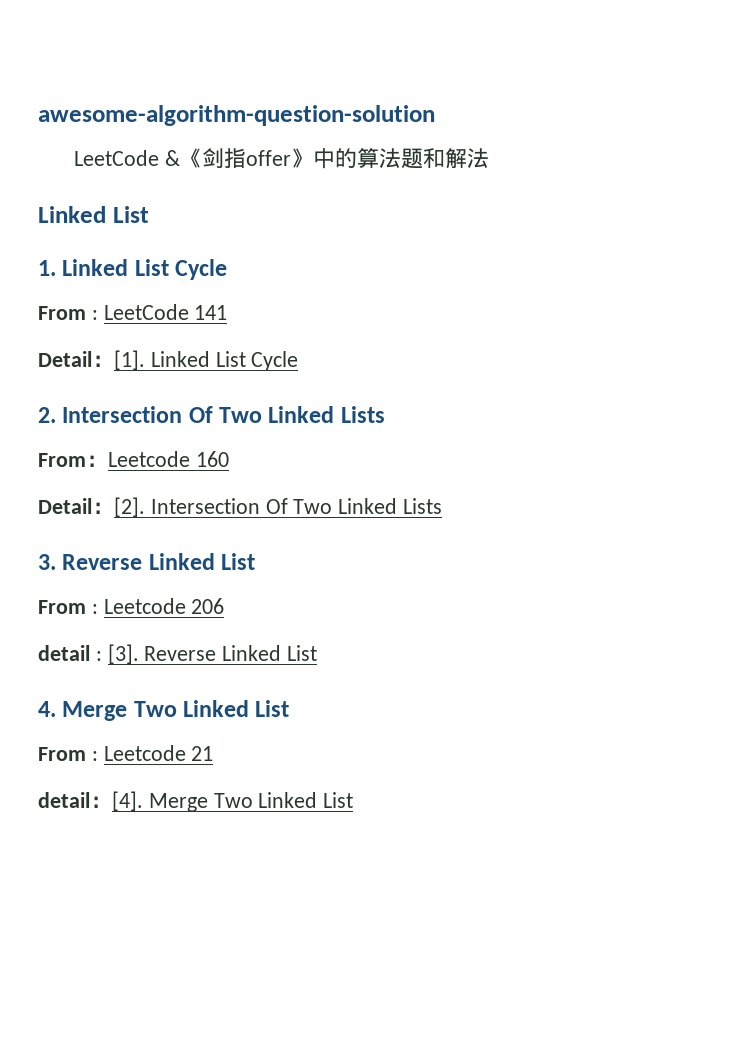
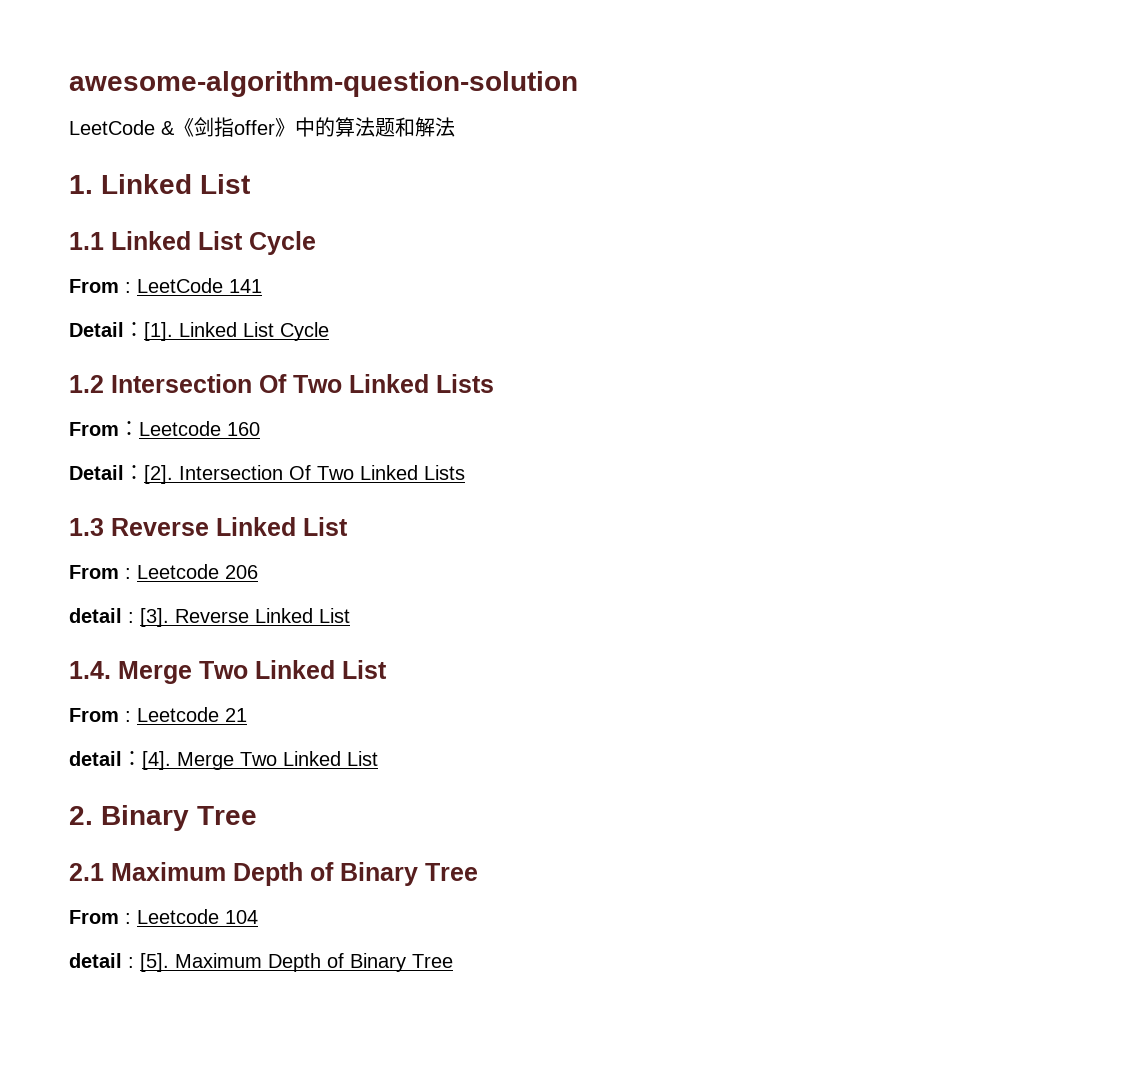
[38,206,149,223] [38,260,56,276] Linked List // 1. -> [69,174,250,194] [69,232,104,250] 1. Linked List // 1.1
[38,407,56,423] 2. -> [69,375,104,393] 1.2
[38,554,56,570] 3. -> [69,518,104,536] 1.3
[38,701,56,717] 4. -> [69,661,111,679] 1.4.
(354, 800) none -> [69,805,257,831] [69,862,478,886] [69,909,258,924] [69,953,453,972] // 2. Binary Tree // 2.1 Maximum Depth of Binary Tree // From : Leetcode 104 // detail : [5]. Maximum Depth of Binary Tree

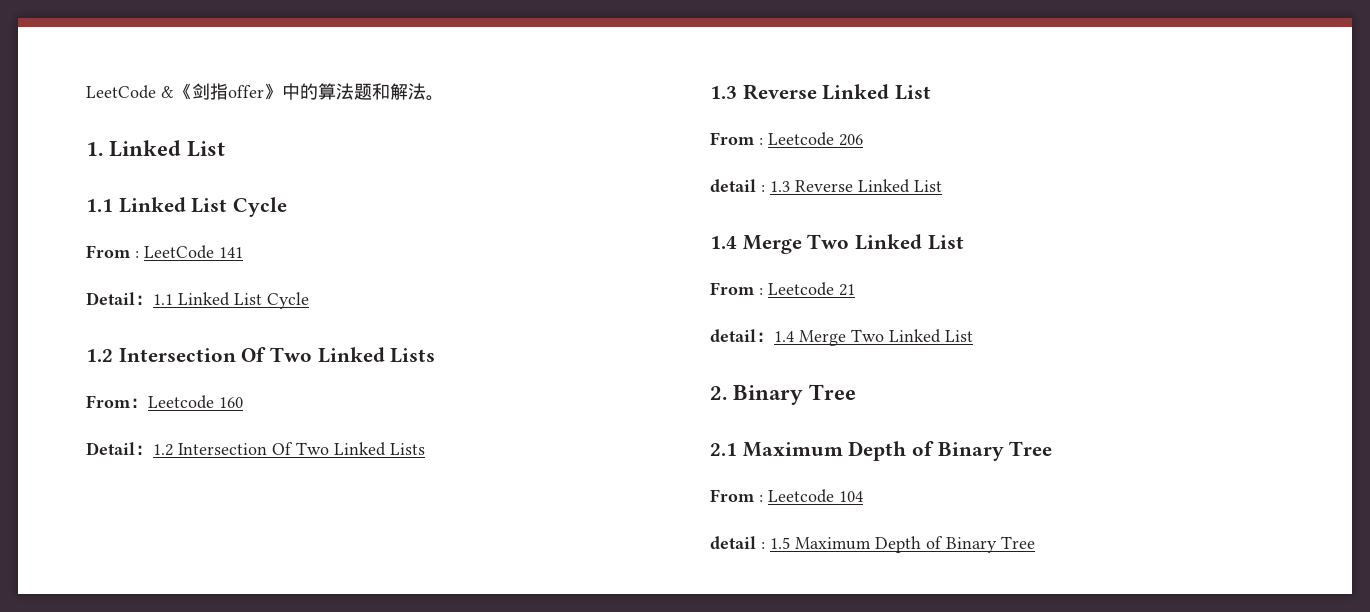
[69,71,578,97] awesome-algorithm-question-solution // -> (86, 92) none
(455, 127) none -> [426,95,444,101] 。
[144,322,173,341] [1]. -> [153,294,173,305] 1.1
[144,465,173,484] [2]. -> [153,444,173,456] 1.2
[140,608,350,627] [69,661,111,679] [3]. Reverse Linked List // 1.4. -> [770,179,942,193] [710,236,737,249] 1.3 Reverse Linked List // 1.4
[142,751,171,770] [4]. -> [774,331,794,342] 1.4
[140,953,169,972] [5]. -> [770,537,790,549] 1.5

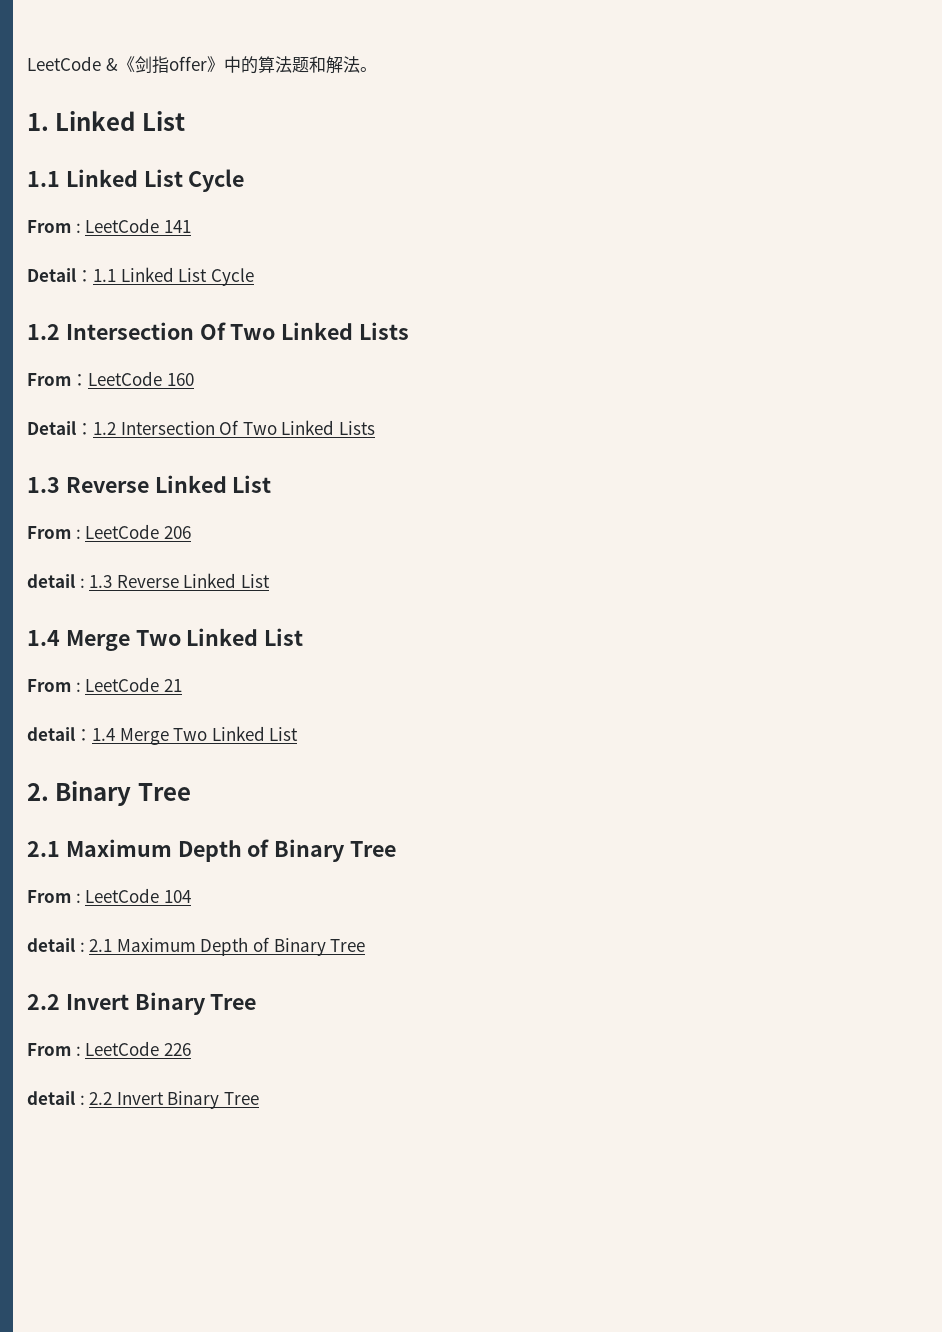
[148,395,214,409] Leetcode -> [88,371,162,386] LeetCode
[768,132,834,146] Leetcode -> [85,524,160,539] LeetCode
[768,282,834,296] Leetcode -> [85,677,160,692] LeetCode
[768,489,834,503] Leetcode -> [85,888,160,903] LeetCode
[770,536,1035,553] 1.5 Maximum Depth of Binary Tree -> [89,937,366,956] [27,992,257,1015] [27,1041,191,1056] [27,1091,259,1109] 2.1 Maximum Depth of Binary Tree // 2.2 Invert Binary Tree // From : LeetCode 226 // detail : 2.2 Invert Binary Tree

